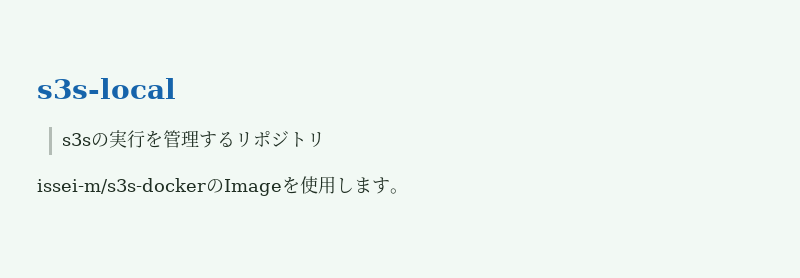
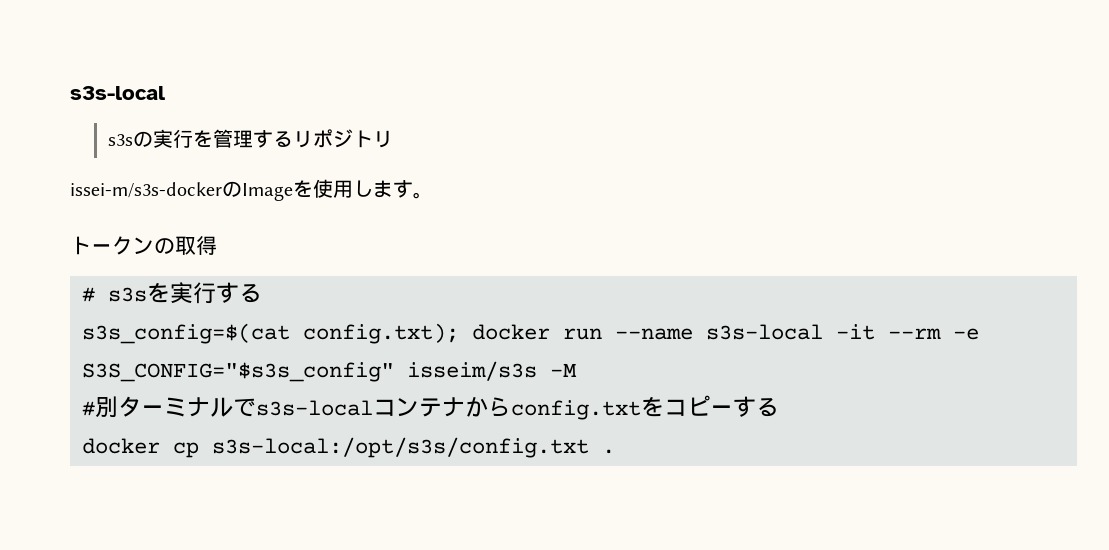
(408, 191) none -> [70,236,217,255] [82,282,262,304] [82,323,979,344] [82,361,577,382] [82,395,779,420] [82,437,615,458] // トークンの取得 // # s3sを実行する // s3s_config=$(cat config.txt); docker run --name s3s-local -it --rm -e S3S_CONFIG="$s3s_config" isseim/s3s -M // #別ターミナルでs3s-localコンテナからconfig.txtをコピーする // docker cp s3s-local:/opt/s3s/config.txt .

